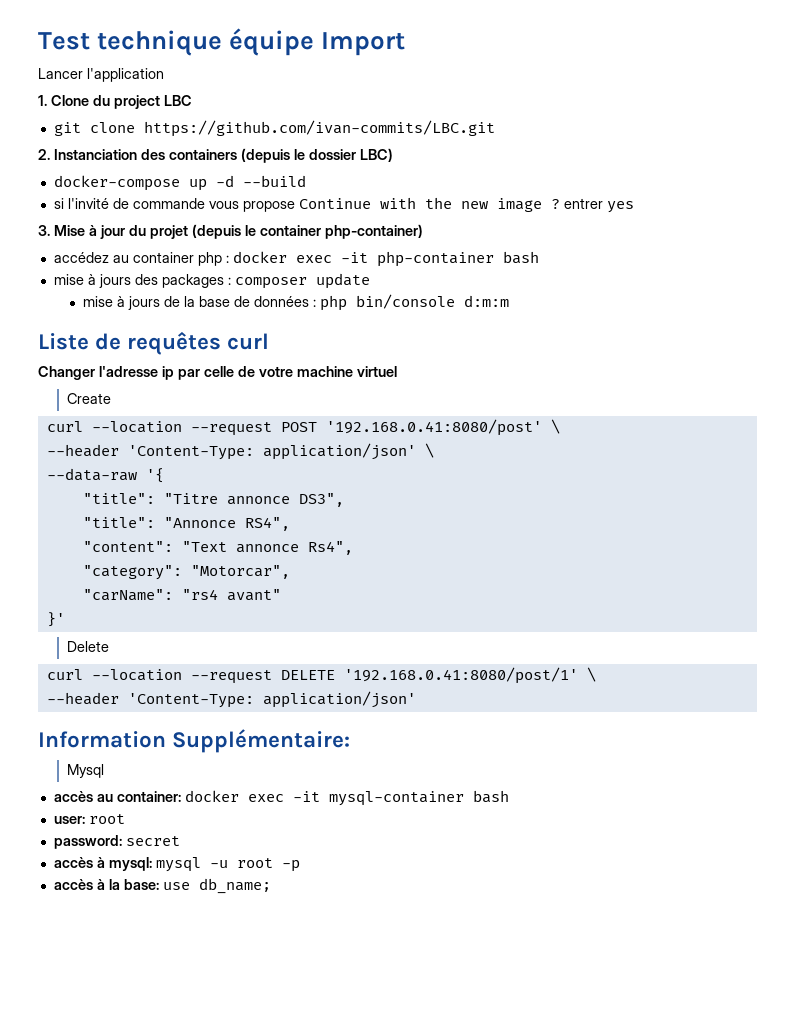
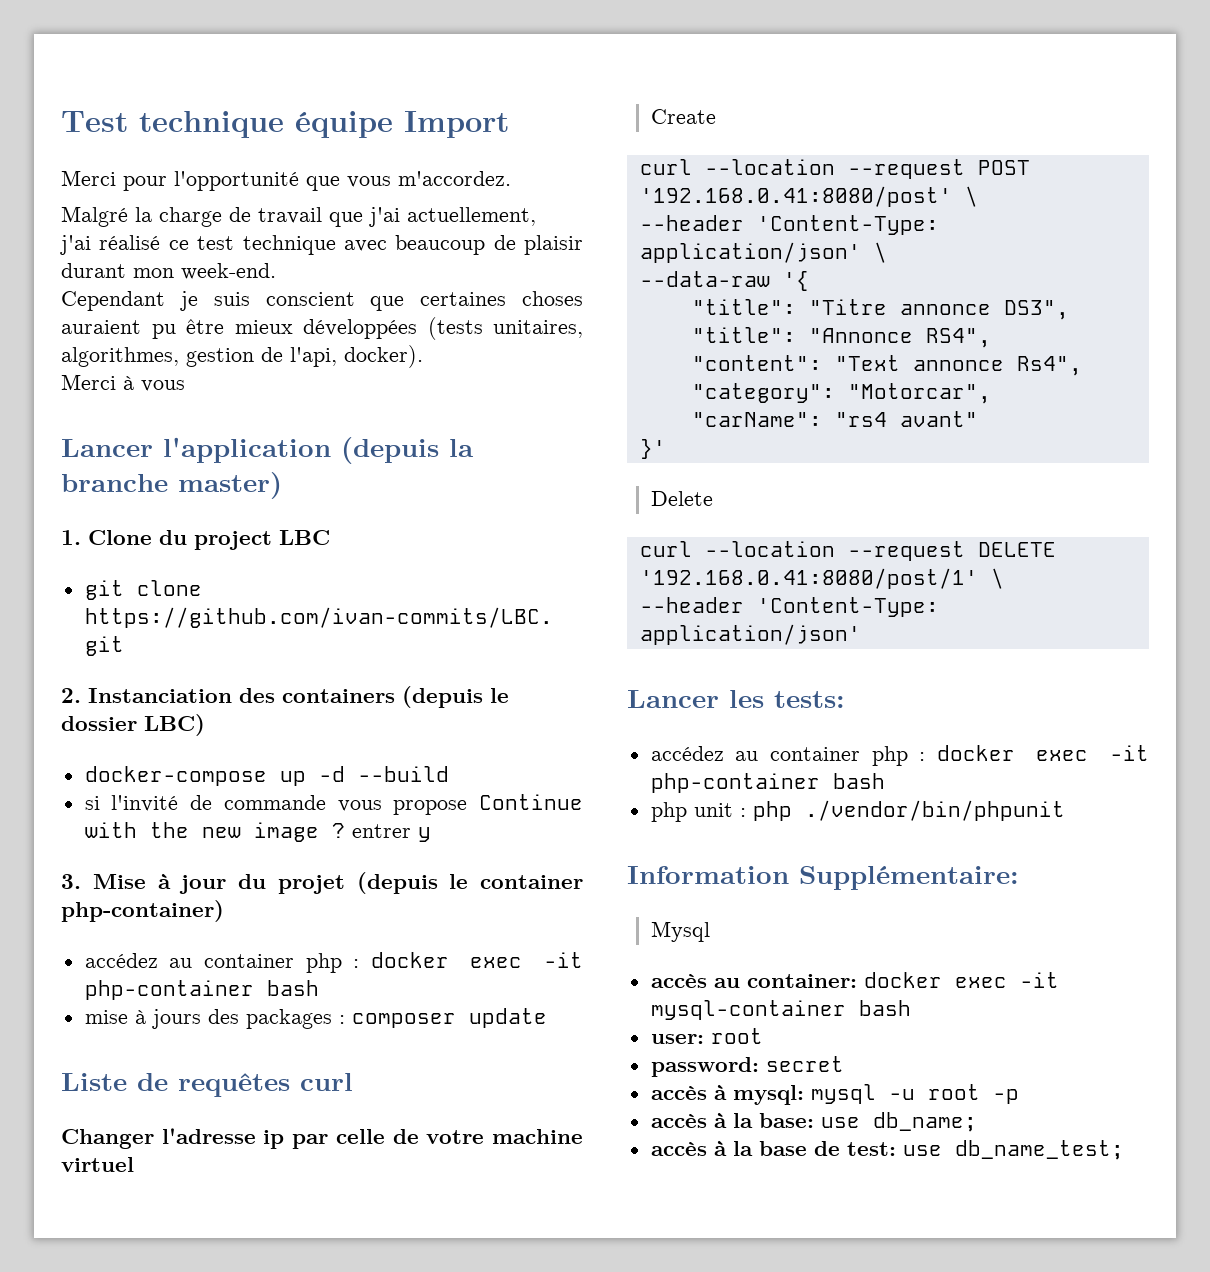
[38,68,164,82] Lancer l'application -> [61,170,511,191] [61,206,536,227] [60,235,583,255] [61,263,276,280] [61,291,583,311] [61,317,583,340] [61,345,423,368] [61,374,185,392] [61,437,474,464] [61,472,282,499] Merci pour l'opportunité que vous m'accordez. // Malgré la charge de travail que j'ai actuellement, // j'ai réalisé ce test technique avec beaucoup de plaisir durant mon week-end. // Cependant je suis conscient que certaines choses auraient pu être mieux développées (tests unitaires, algorithmes, gestion de l'api, docker). // Merci à vous // Lancer l'application (depuis la branche master)
[606,201,634,213] yes -> [417,827,431,842] y
[82,294,509,311] // mise à jours de la base de données : php bin/console d:m:m -> (547, 1018) none
(416, 699) none -> [627,690,845,708] [650,745,1149,766] [650,773,885,793] [650,800,1065,822] // Lancer les tests: // accédez au container php : docker exec -it php-container bash // php unit : php ./vendor/bin/phpunit
(271, 886) none -> [650,1140,1124,1160] // accès à la base de test: use db_name_test;

